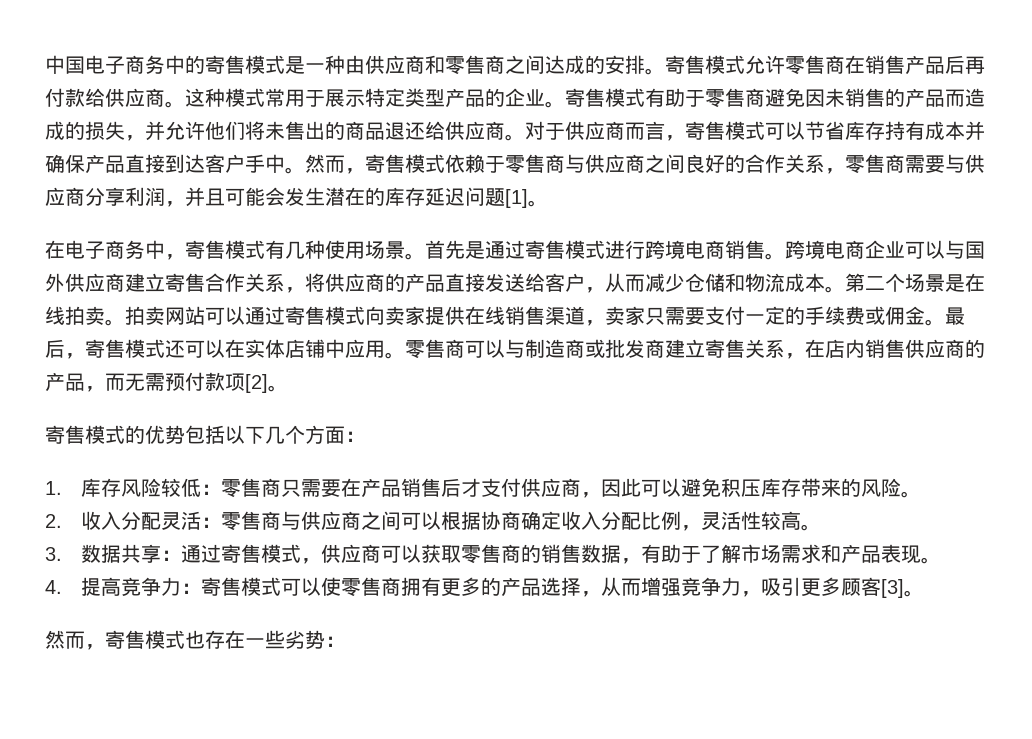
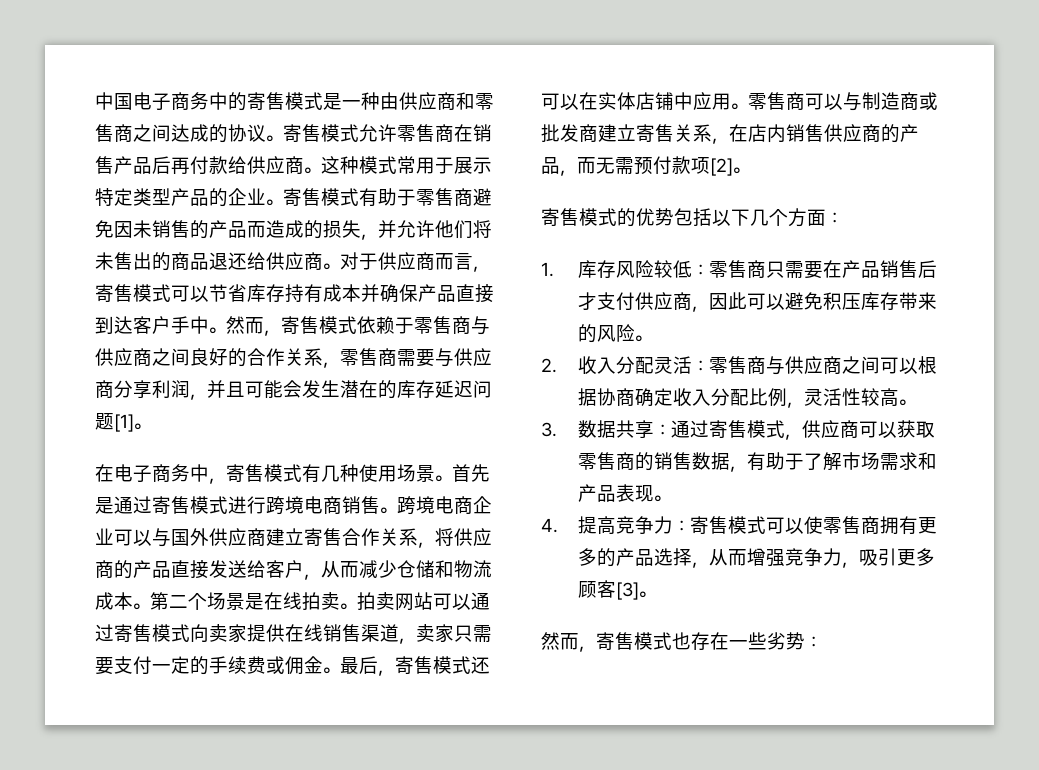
[605,55,645,74] 安排 -> [228,124,266,142] 协议

